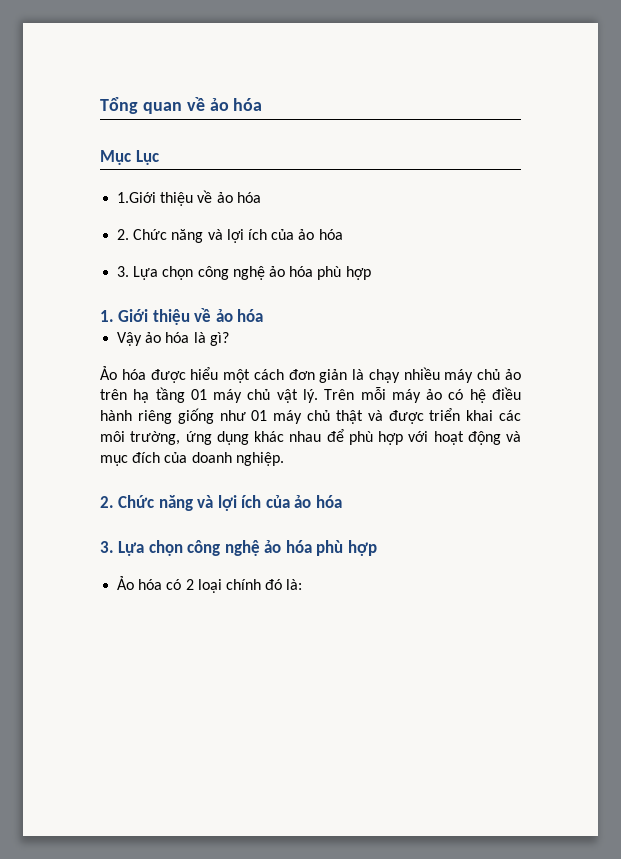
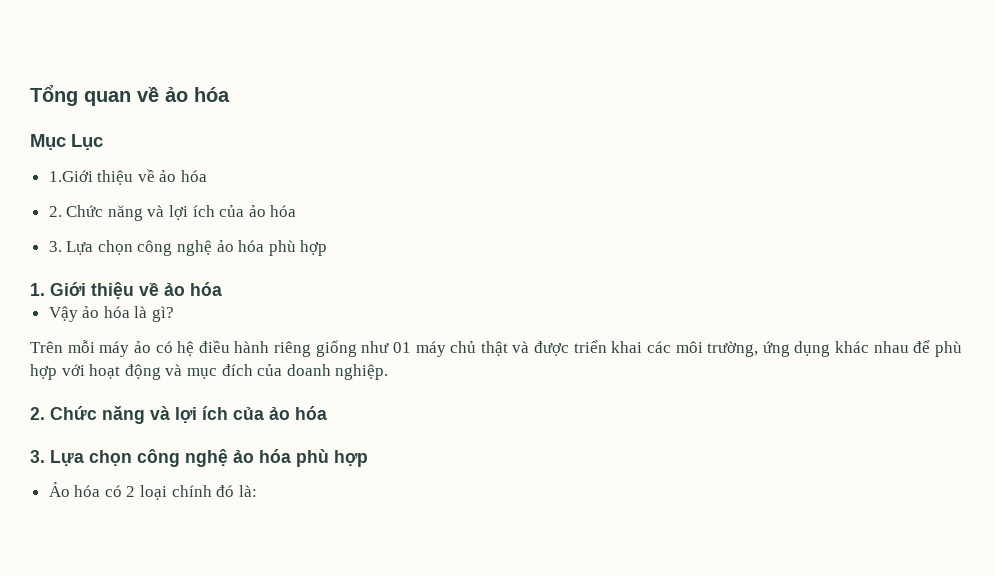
[100,366,521,383] [100,387,318,403] Ảo hóa được hiểu một cách đơn giản là chạy nhiều máy chủ ảo trên hạ tầng 01 máy chủ vật lý. -> (175, 314) none

